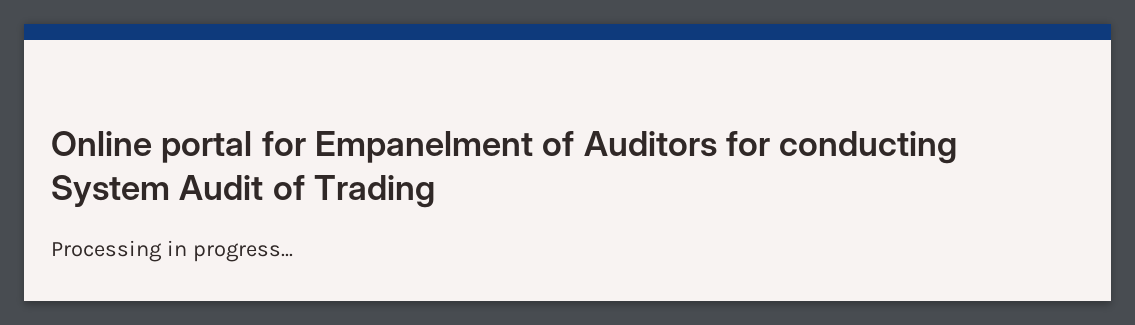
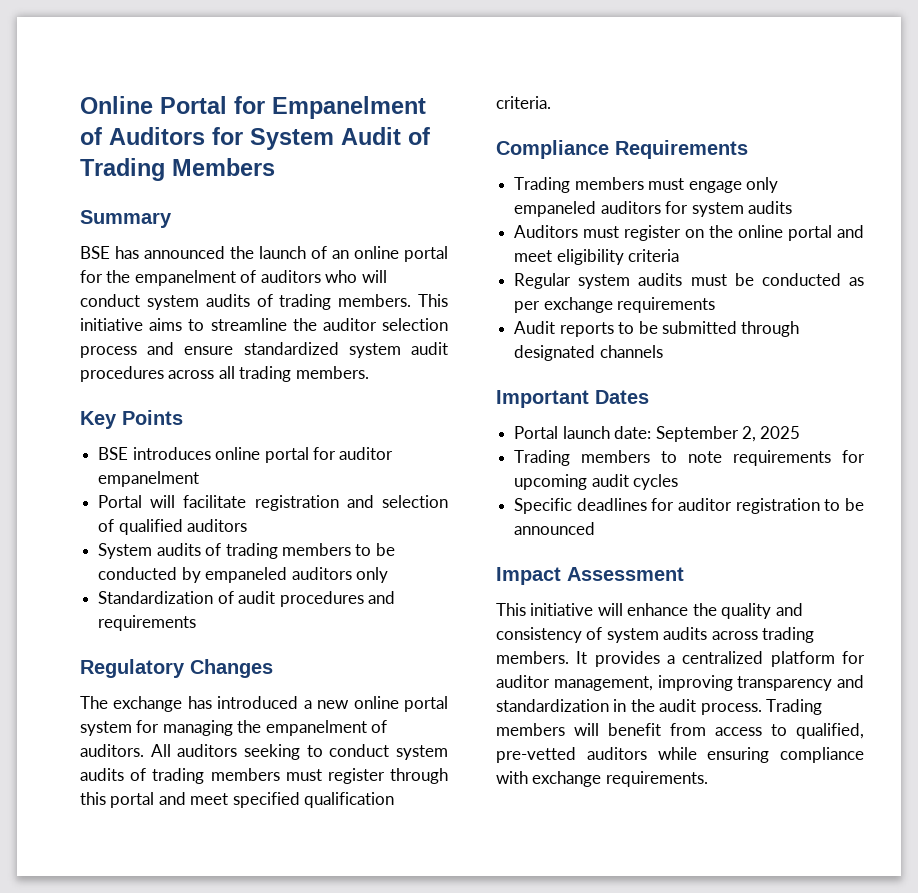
[161,131,253,163] portal -> [160,96,227,114] Portal
[779,131,958,164] conducting -> (243, 136) none
[51,240,293,262] // Processing in progress... -> [172,158,275,176] [80,210,172,228] [80,246,448,262] [80,270,387,286] [80,294,448,310] [80,318,448,331] [80,342,448,358] [80,366,369,382] [80,410,183,429] [98,447,394,463] [98,471,200,487] [98,495,449,511] [98,519,248,535] [98,543,395,559] [98,567,388,583] [98,591,395,607] [98,615,197,631] [80,659,273,678] [80,696,448,712] [80,720,388,736] [80,744,448,760] [80,768,448,784] [80,792,395,808] [496,96,551,109] [496,140,748,159] [514,177,778,193] [514,201,792,217] [514,225,864,241] [514,249,680,265] [514,273,864,289] [514,297,716,313] [514,321,800,337] [514,345,663,361] [496,390,649,408] [514,426,801,442] [514,450,865,466] [514,474,679,490] [514,498,864,514] [514,522,596,535] [496,567,684,585] [496,603,803,619] [496,627,815,643] [496,651,865,667] [496,675,864,691] [496,699,823,715] [496,723,864,739] [496,747,864,763] [496,771,708,787] Members // Summary // BSE has announced the launch of an online portal for the empanelment of auditors who will conduct system audits of trading members. This initiative aims to streamline the auditor selection process and ensure standardized system audit procedures across all trading members. // Key Points // BSE introduces online portal for auditor empanelment // Portal will facilitate registration and selection of qualified auditors // System audits of trading members to be conducted by empaneled auditors only // Standardization of audit procedures and requirements // Regulatory Changes // The exchange has introduced a new online portal system for managing the empanelment of auditors. All auditors seeking to conduct system audits of trading members must register through this portal and meet specified qualification criteria. // Compliance Requirements // Trading members must engage only empaneled auditors for system audits // Auditors must register on the online portal and meet eligibility criteria // Regular system audits must be conducted as per exchange requirements // Audit reports to be submitted through designated channels // Important Dates // Portal launch date: September 2, 2025 // Trading members to note requirements for upcoming audit cycles // Specific deadlines for auditor registration to be announced // Impact Assessment // This initiative will enhance the quality and consistency of system audits across trading members. It provides a centralized platform for auditor management, improving transparency and standardization in the audit process. Trading members will benefit from access to qualified, pre-vetted auditors while ensuring compliance with exchange requirements.

